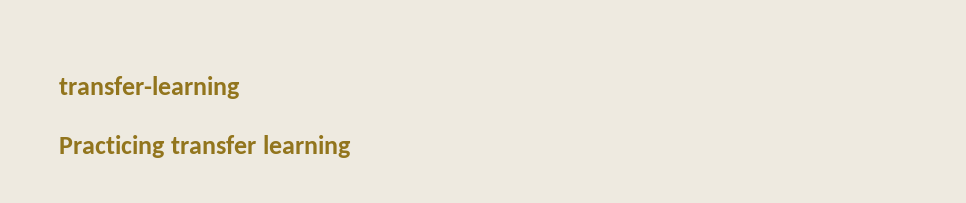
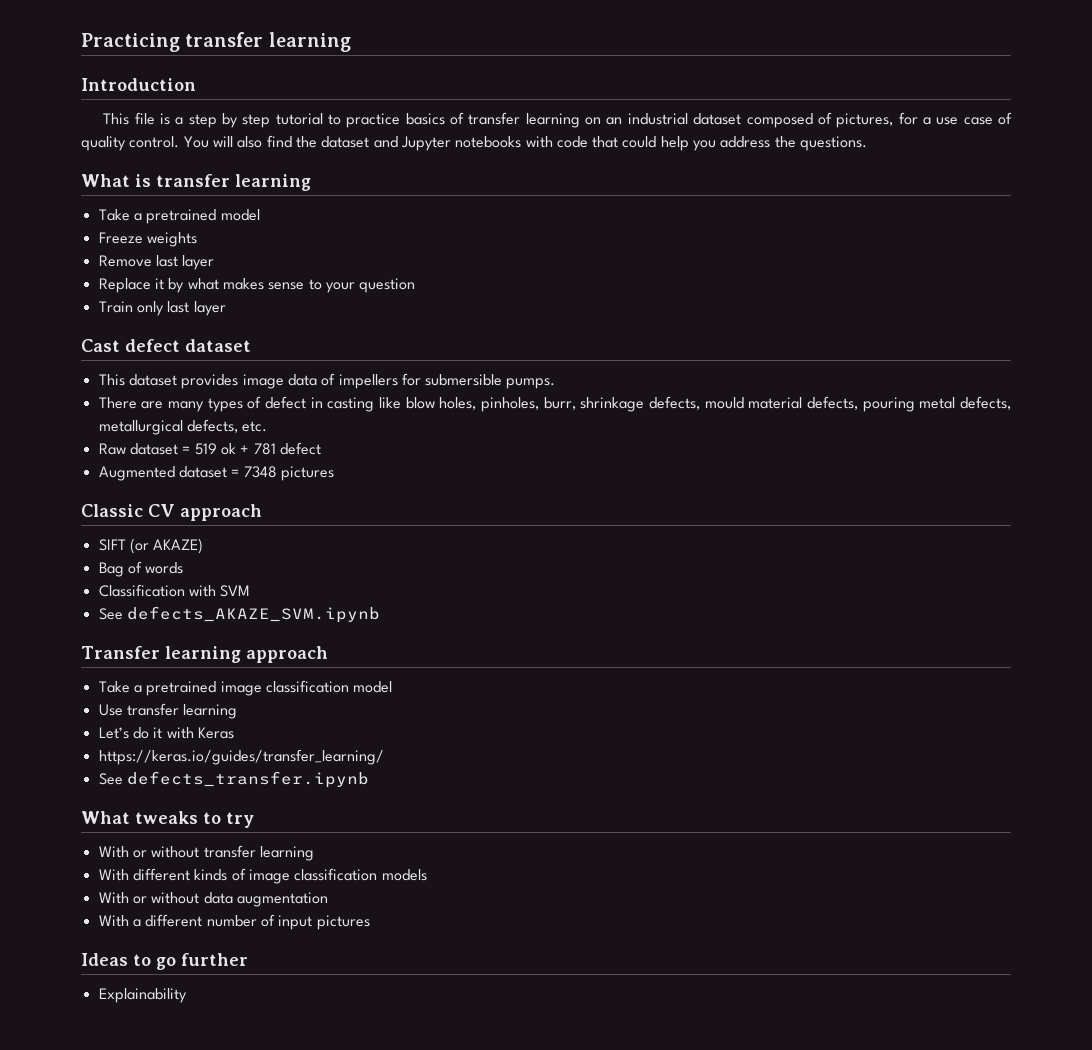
[59,76,240,99] transfer-learning // -> (81, 42) none
(352, 146) none -> [81,78,196,91] [103,112,1012,128] [81,135,868,151] [81,174,311,191] [98,209,260,224] [98,232,197,247] [98,255,215,270] [98,278,416,293] [98,301,226,316] [81,339,251,352] [98,373,556,389] [98,396,1011,412] [98,419,268,435] [98,442,321,455] [98,466,334,481] [81,504,262,521] [98,538,204,554] [98,561,184,577] [98,584,251,597] [98,606,380,623] [81,646,328,663] [98,680,393,696] [98,703,238,719] [98,727,234,739] [98,749,384,765] [98,771,369,788] [81,811,254,828] [98,845,314,861] [98,868,427,884] [98,892,328,907] [98,914,370,930] [81,953,248,970] [98,988,187,1003] // Introduction // This file is a step by step tutorial to practice basics of transfer learning on an industrial dataset composed of pictures, for a use case of quality control. You will also find the dataset and Jupyter notebooks with code that could help you address the questions. // What is transfer learning // Take a pretrained model // Freeze weights // Remove last layer // Replace it by what makes sense to your question // Train only last layer // Cast defect dataset // This dataset provides image data of impellers for submersible pumps. // There are many types of defect in casting like blow holes, pinholes, burr, shrinkage defects, mould material defects, pouring metal defects, metallurgical defects, etc. // Raw dataset = 519 ok + 781 defect // Augmented dataset = 7348 pictures // Classic CV approach // SIFT (or AKAZE) // Bag of words // Classification with SVM // See defects_AKAZE_SVM.ipynb // Transfer learning approach // Take a pretrained image classification model // Use transfer learning // Let’s do it with Keras // https://keras.io/guides/transfer_learning/ // See defects_transfer.ipynb // What tweaks to try // With or without transfer learning // With different kinds of image classification models // With or without data augmentation // With a different number of input pictures // Ideas to go further // Explainability

